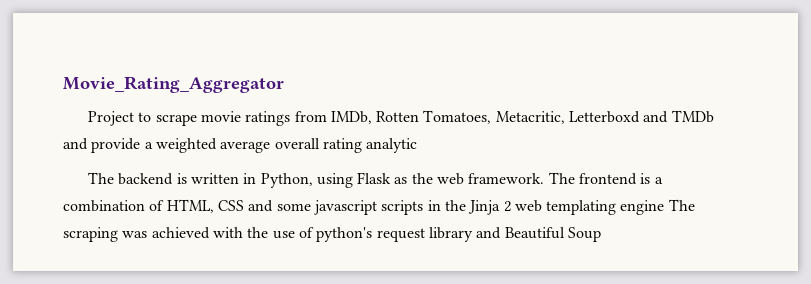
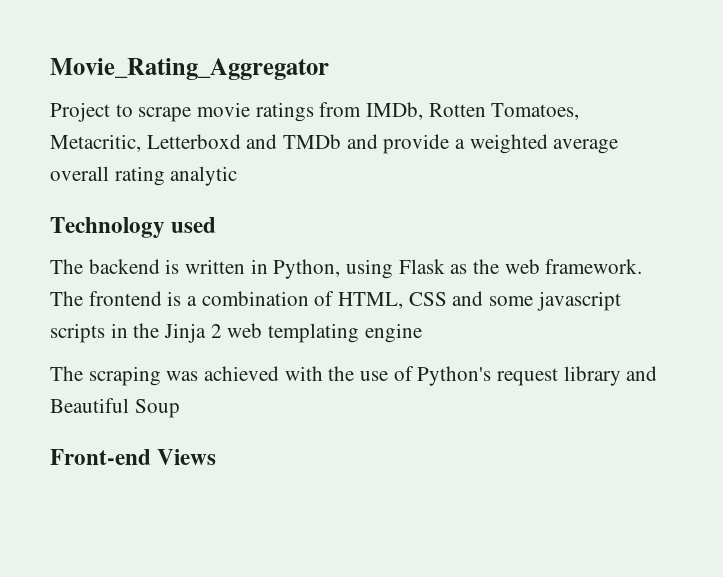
(418, 145) none -> [50,217,217,238] // Technology used
(665, 207) none -> (422, 333) //
[316,227,373,242] python's -> [417,366,492,386] Python's
(601, 234) none -> [50,449,217,465] // Front-end Views

